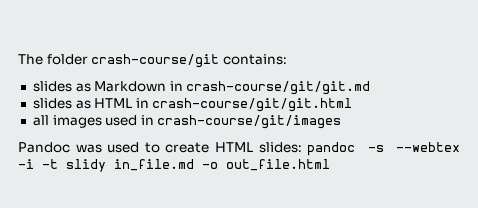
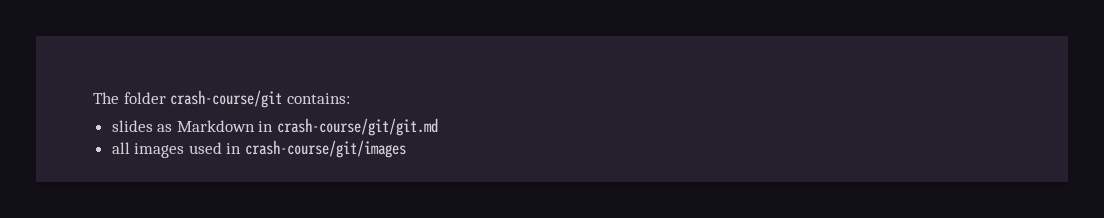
[32,98,353,112] // slides as HTML in crash-course/git/git.html -> (439, 127) none
[18,142,461,156] [18,159,330,172] // Pandoc was used to create HTML slides: pandoc -s --webtex -i -t slidy in_file.md -o out_file.html -> (407, 149) none

